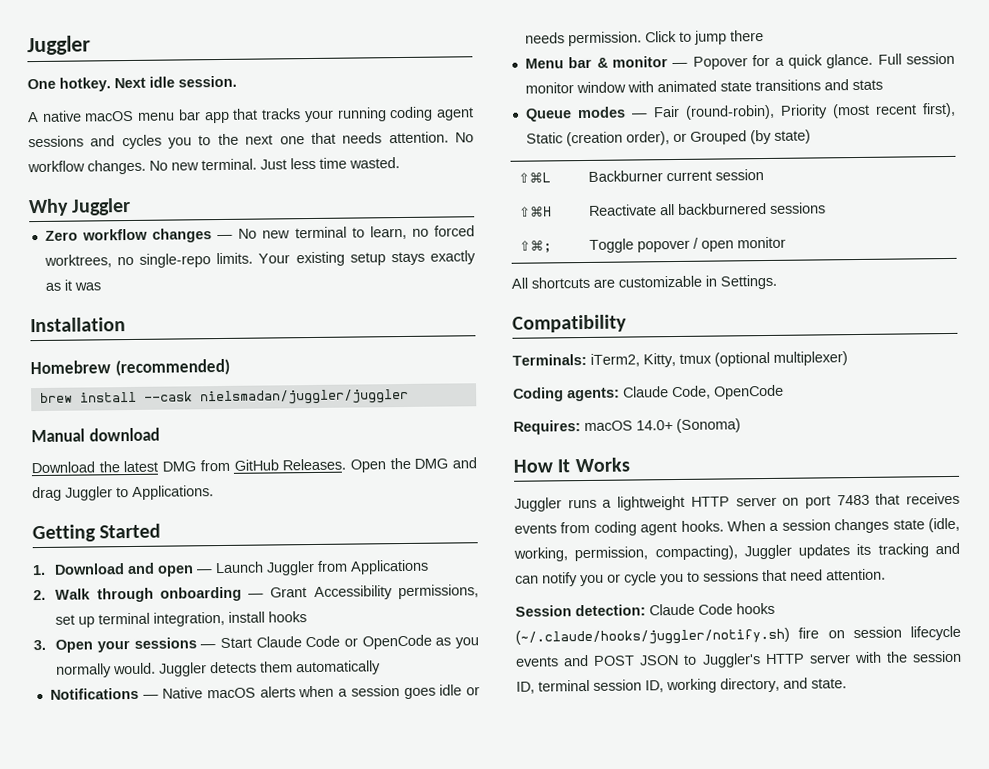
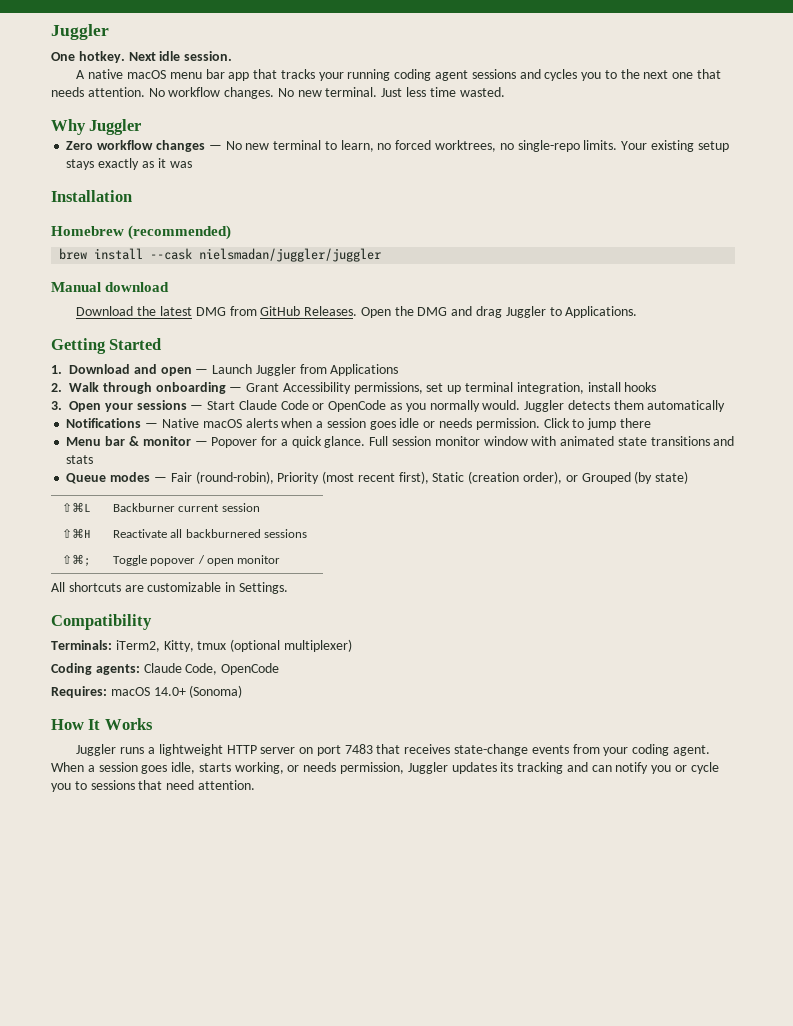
(960, 498) none -> [453,744,528,756] state-change
[593,517,960,536] [513,545,738,562] coding agent hooks. When a session changes state (idle, working, permission, compacting), -> [603,744,710,756] [51,762,405,774] your coding agent. When a session goes idle, starts working, or needs permission,
[515,602,775,617] [515,625,961,646] [515,650,962,668] [516,677,847,694] // Session detection: Claude Code hooks (~/.claude/hooks/juggler/notify.sh) fire on session lifecycle events and POST JSON to Juggler's HTTP server with the session ID, terminal session ID, working directory, and state. -> (255, 785) none

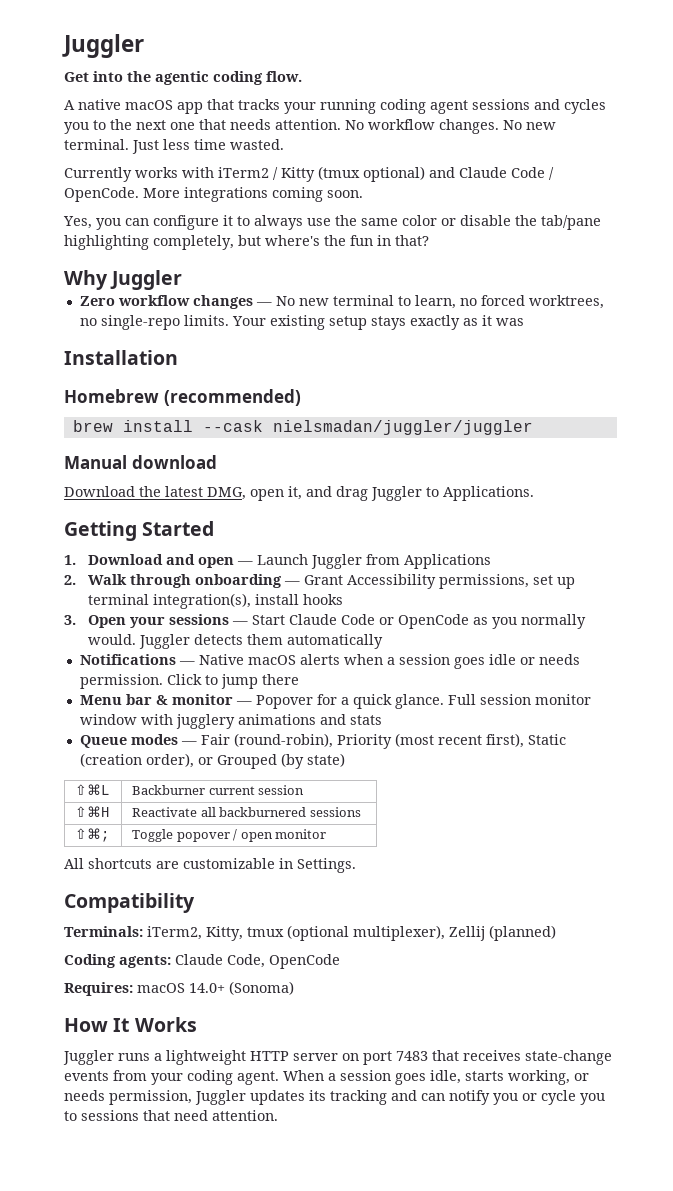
[51,24,109,40] [51,51,233,63] Juggler // One hotkey. Next idle session. -> [62,34,144,58] [64,71,302,85] Juggler // Get into the agentic coding flow.
[169,69,225,79] menu bar -> (173, 105) none
(505, 92) none -> [64,166,554,182] [64,187,363,202] [63,215,601,230] [64,235,429,250] // Currently works with iTerm2 / Kitty (tmux optional) and Claude Code / OpenCode. More integrations coming soon. // Yes, you can configure it to always use the same color or disable the tab/pane highlighting completely, but where's the fun in that?
[195,306,448,318] DMG from GitHub Releases. Open the DMG -> [207,486,302,501] DMG, open it,
[516,382,584,394] integration, -> [153,593,252,609] integration(s),
[560,436,710,446] animated state transitions -> [175,714,316,729] jugglery animations
[283,639,352,652] multiplexer) -> [353,925,556,941] multiplexer), Zellij (planned)

